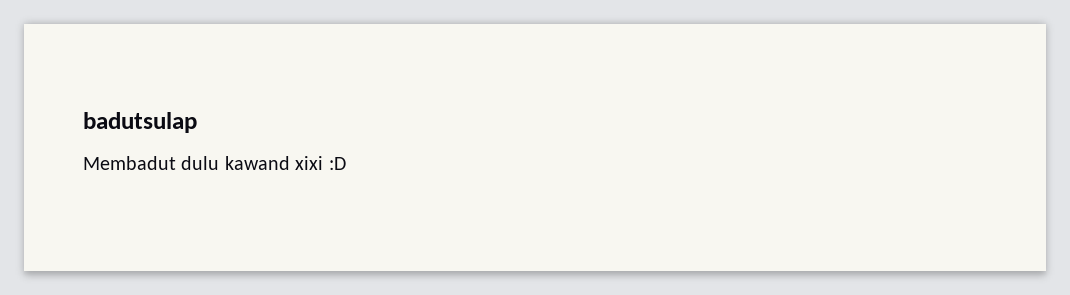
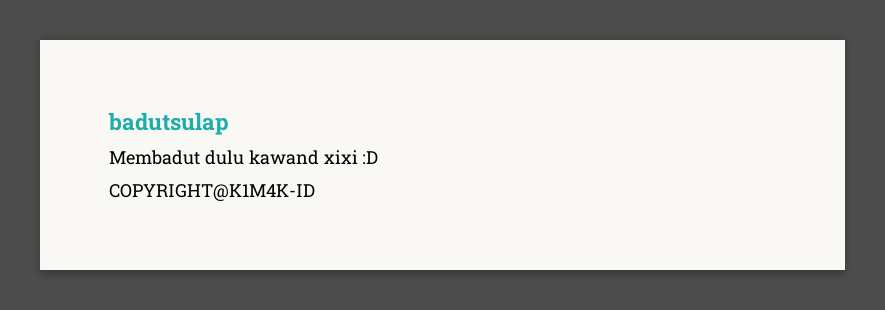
(346, 163) none -> [109,184,315,201] // COPYRIGHT@K1M4K-ID

